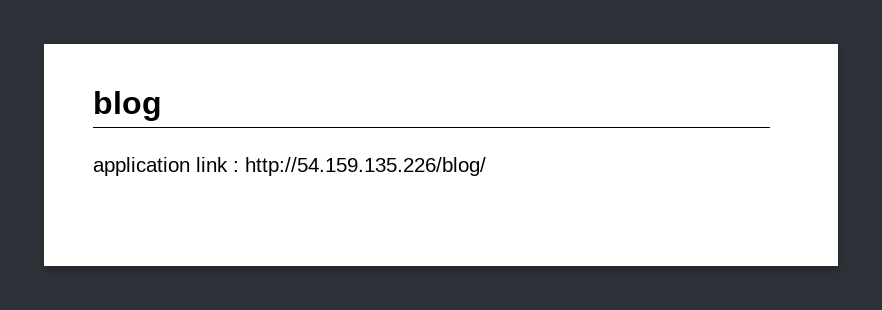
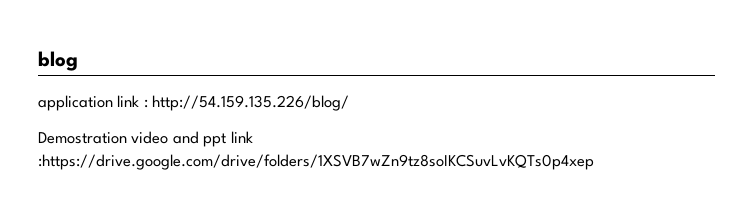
(486, 166) none -> [38,131,253,147] [38,154,594,170] // Demostration video and ppt link :https://drive.google.com/drive/folders/1XSVB7wZn9tz8soIKCSuvLvKQTs0p4xep

